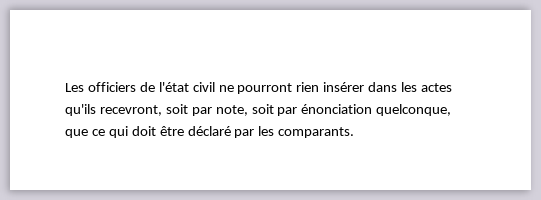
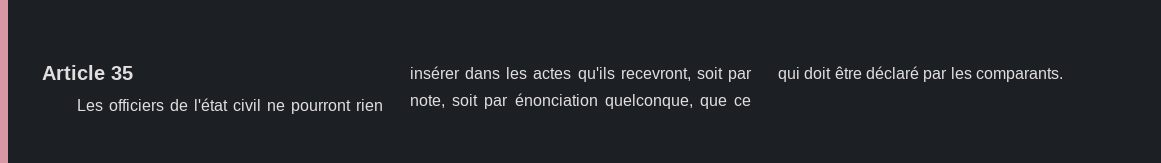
(65, 87) none -> [42,65,133,80] Article 35 //

